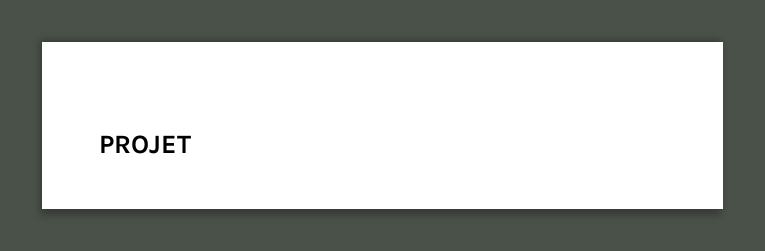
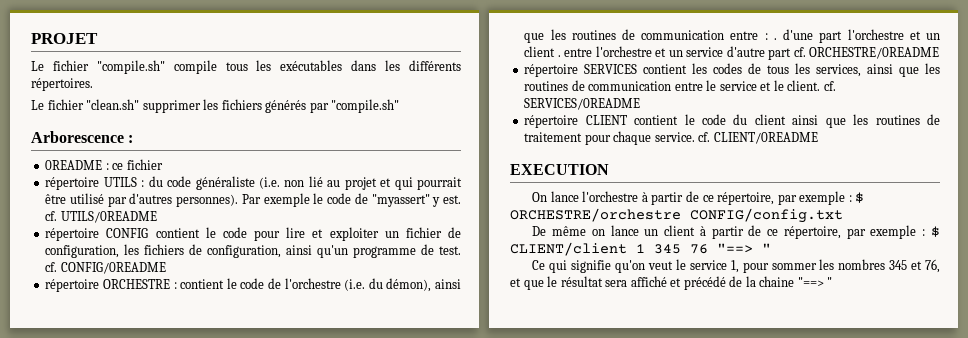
(191, 144) none -> [31,60,461,74] [31,78,93,91] [31,99,400,113] [31,131,134,143] [45,159,163,170] [45,176,462,190] [45,193,462,207] [45,211,157,223] [45,227,461,241] [45,244,461,258] [45,262,166,274] [45,278,461,292] [524,29,941,43] [524,46,940,60] [524,63,941,77] [524,80,836,91] [524,98,641,110] [524,114,940,128] [524,131,818,145] [510,164,609,175] [532,191,865,205] [510,208,843,223] [532,225,941,239] [510,242,771,256] [532,259,940,273] [510,276,833,290] // Le fichier "compile.sh" compile tous les exécutables dans les différents répertoires. // Le fichier "clean.sh" supprimer les fichiers générés par "compile.sh" // Arborescence : // 0README : ce fichier // répertoire UTILS : du code généraliste (i.e. non lié au projet et qui pourrait être utilisé par d'autres personnes). Par exemple le code de "myassert" y est. cf. UTILS/0README // répertoire CONFIG contient le code pour lire et exploiter un fichier de configuration, les fichiers de configuration, ainsi qu'un programme de test. cf. CONFIG/0README // répertoire ORCHESTRE : contient le code de l'orchestre (i.e. du démon), ainsi que les routines de communication entre : . d'une part l'orchestre et un client . entre l'orchestre et un service d'autre part cf. ORCHESTRE/0README // répertoire SERVICES contient les codes de tous les services, ainsi que les routines de communication entre le service et le client. cf. SERVICES/0README // répertoire CLIENT contient le code du client ainsi que les routines de traitement pour chaque service. cf. CLIENT/0README // EXECUTION // On lance l'orchestre à partir de ce répertoire, par exemple : $ ORCHESTRE/orchestre CONFIG/config.txt // De même on lance un client à partir de ce répertoire, par exemple : $ CLIENT/client 1 345 76 "==> " // Ce qui signifie qu'on veut le service 1, pour sommer les nombres 345 et 76, et que le résultat sera affiché et précédé de la chaine "==> "

